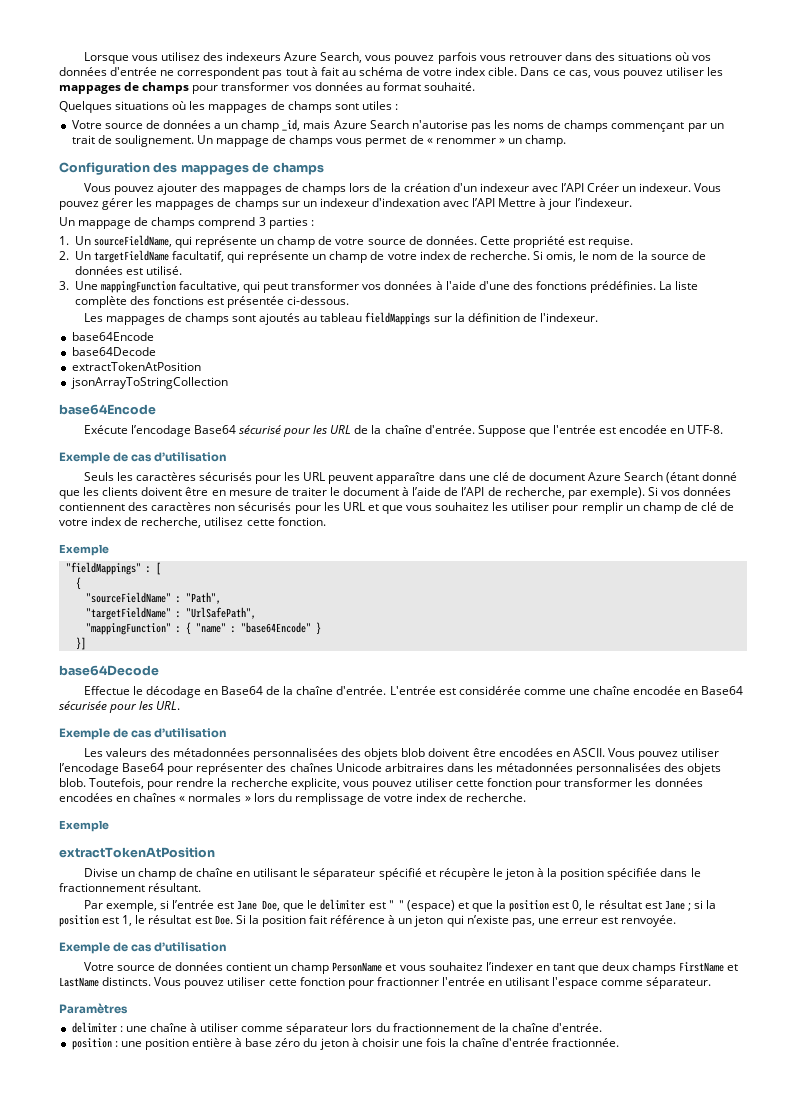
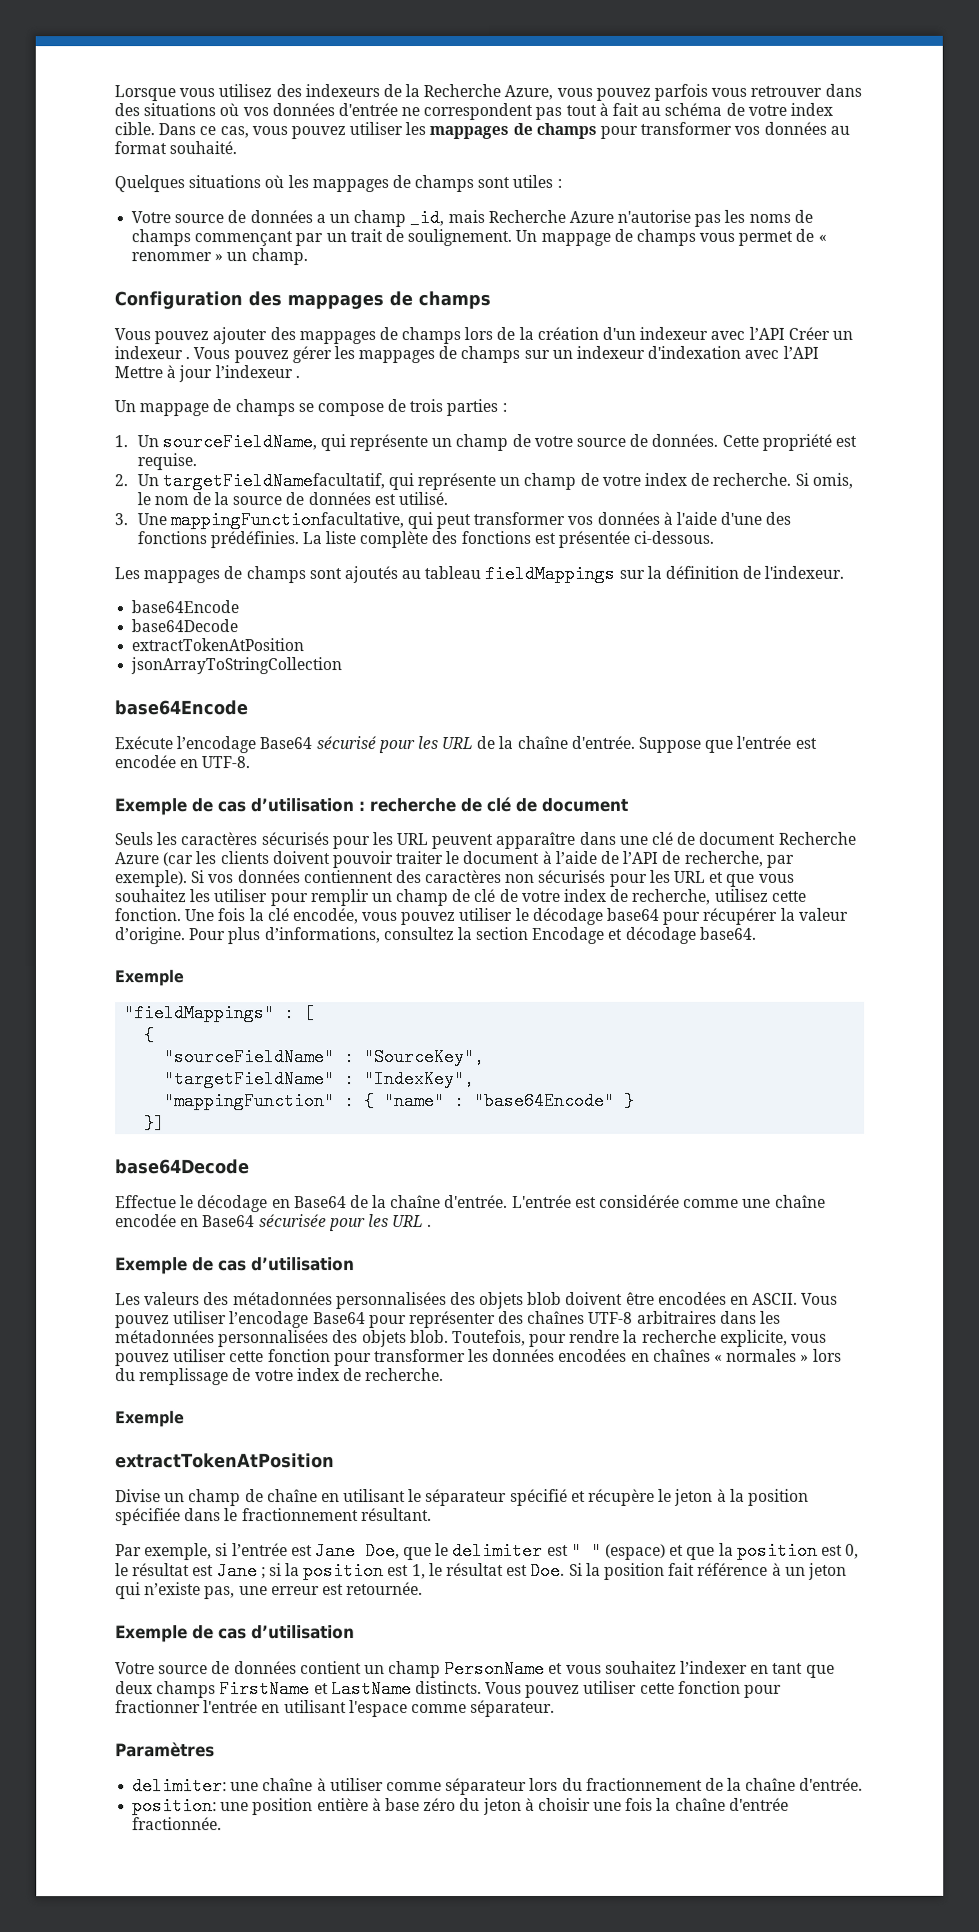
[284,52,363,63] Azure Search, -> [382,83,554,100] de la Recherche Azure,
[333,120,409,129] Azure Search -> [487,209,614,224] Recherche Azure
[639,183,692,192] indexeur. -> [114,346,191,360] indexeur .
[574,198,632,207] [59,217,266,229] l’indexeur. // Un mappage de champs comprend 3 -> [214,365,300,379] [114,399,444,417] l’indexeur . // Un mappage de champs se compose de trois
[93,250,224,263] targetFieldName facultatif, -> [161,472,385,491] targetFieldNamefacultatif,
[100,281,240,293] mappingFunction facultative, -> [169,511,404,530] mappingFunctionfacultative,
(228, 457) none -> [358,796,628,813] : recherche de clé de document
[588,472,738,483] [59,487,289,499] Azure Search (étant donné que les clients doivent être en mesure de -> [777,831,856,845] [114,851,393,869] Recherche Azure (car les clients doivent pouvoir
(326, 521) none -> [184,907,848,926] [114,926,756,945] Une fois la clé encodée, vous pouvez utiliser le décodage base64 pour récupérer la valeur d’origine. Pour plus d’informations, consultez la section Encodage et décodage base64.
[185,592,221,604] "Path", -> [364,1048,486,1067] "SourceKey",
[185,607,256,619] "UrlSafePath", -> [364,1070,476,1089] "IndexKey",
[156,701,181,710] URL. -> [392,1215,433,1228] URL .
[335,763,382,772] Unicode -> [588,1311,634,1324] UTF-8
[621,915,677,927] renvoyée. -> [346,1582,424,1596] retournée.
[71,1022,123,1033] delimiter : -> [132,1777,228,1796] delimiter:
[71,1038,118,1050] position : -> [132,1797,218,1816] position:

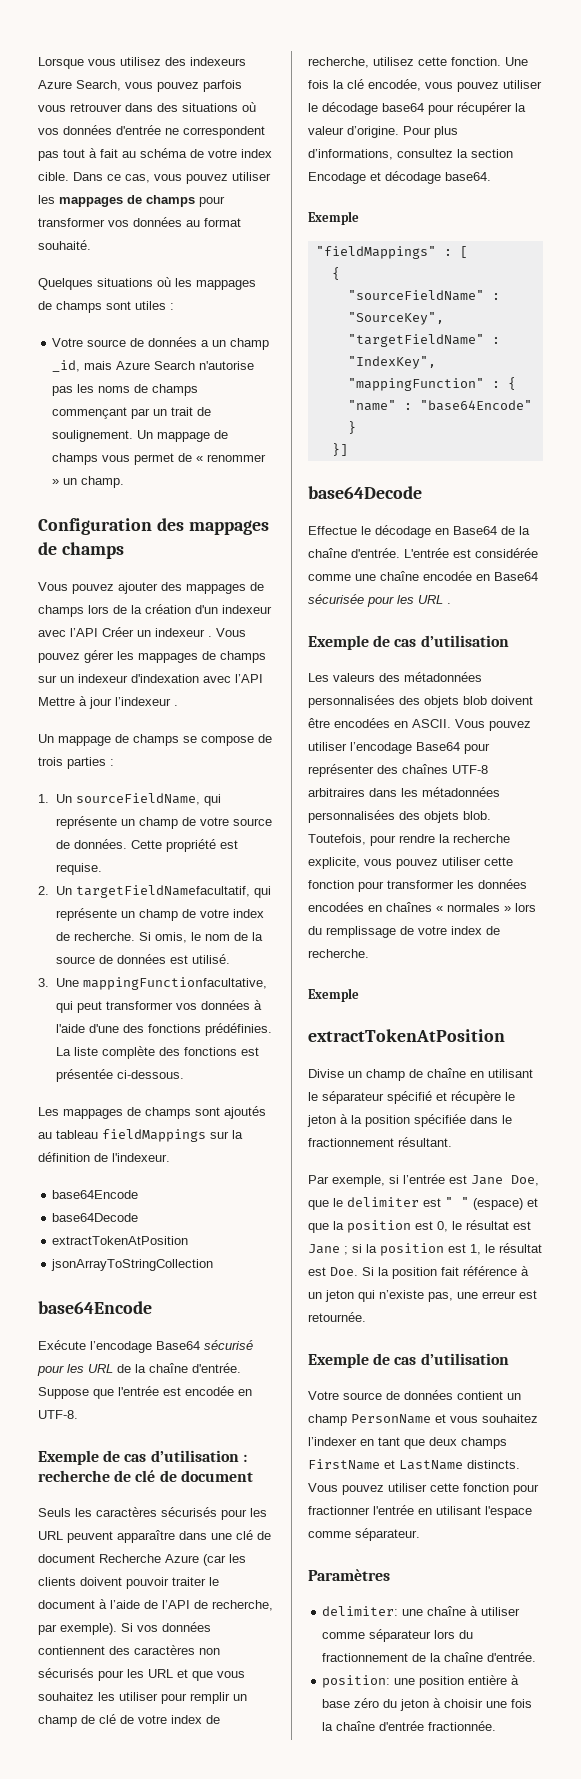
[382,83,554,100] de la Recherche Azure, -> [38,80,121,91] Azure Search,
[487,209,614,224] Recherche Azure -> [116,361,196,370] Azure Search

